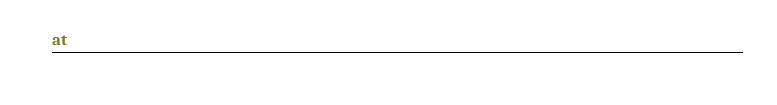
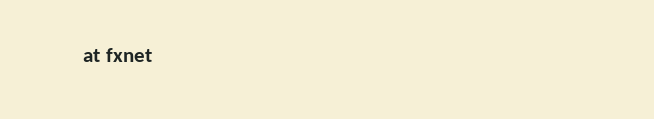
(68, 40) none -> [105,48,152,62] fxnet

